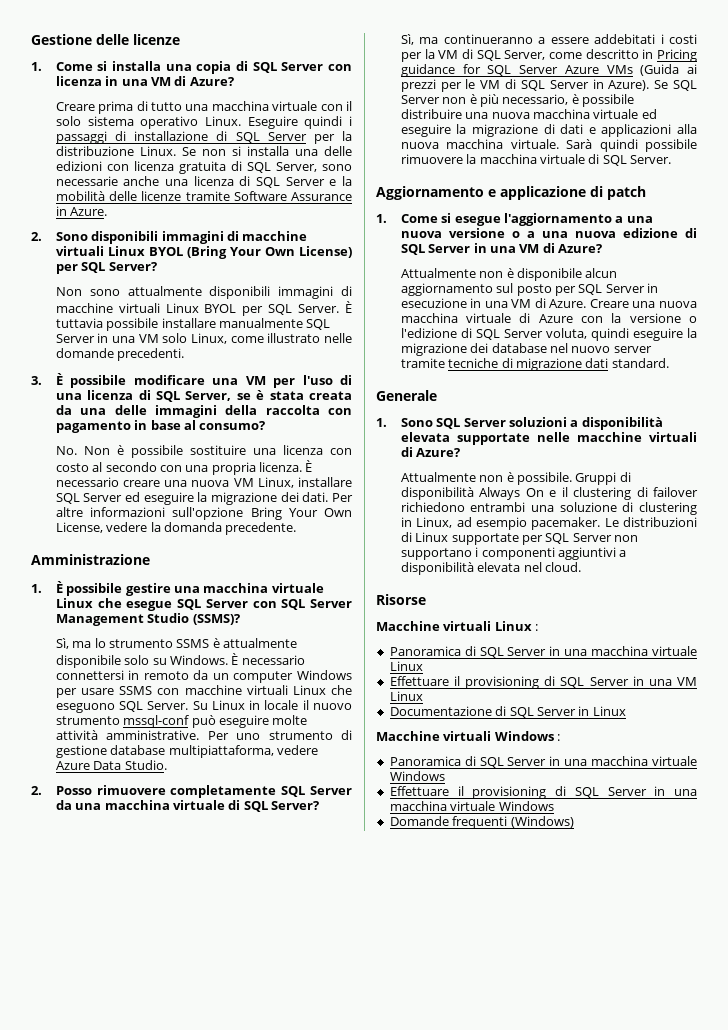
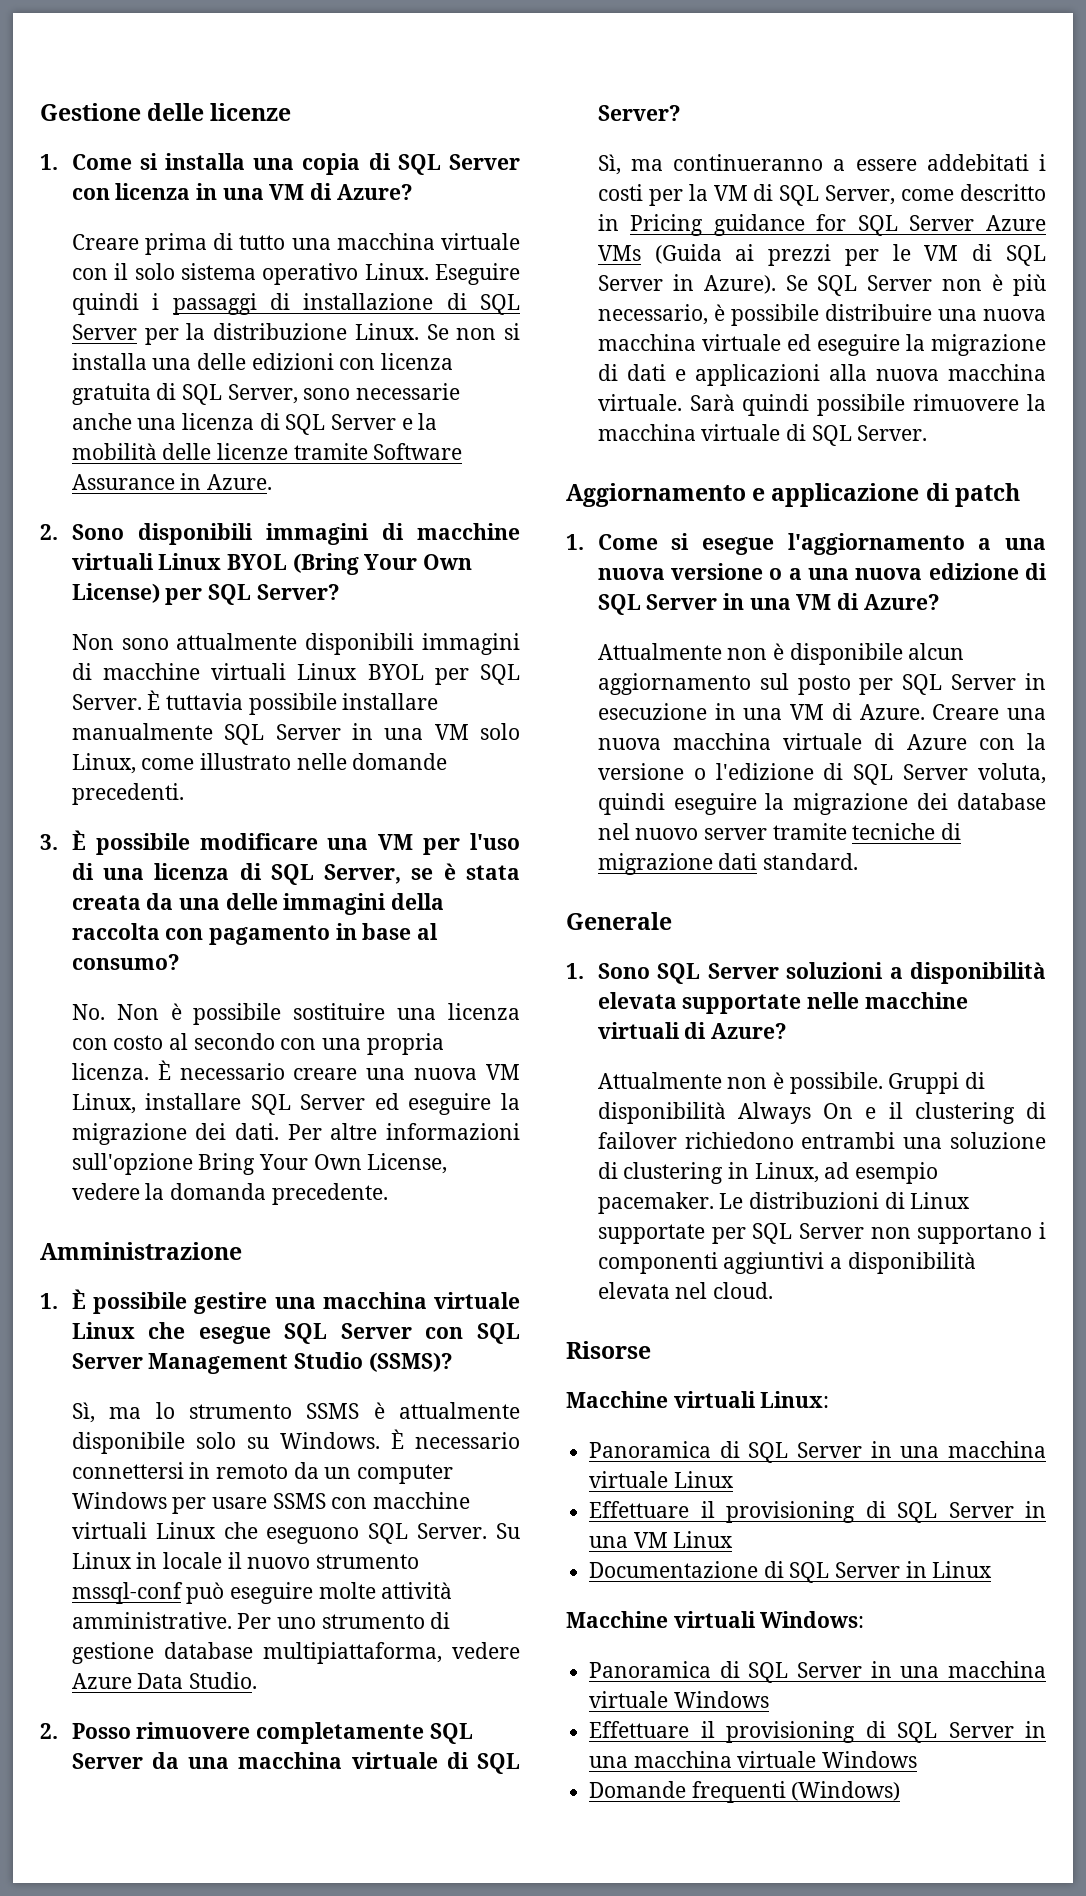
[494,621,539,631] Linux : -> [760,1391,830,1408] Linux:
[494,731,561,741] Windows : -> [760,1611,865,1628] Windows:

